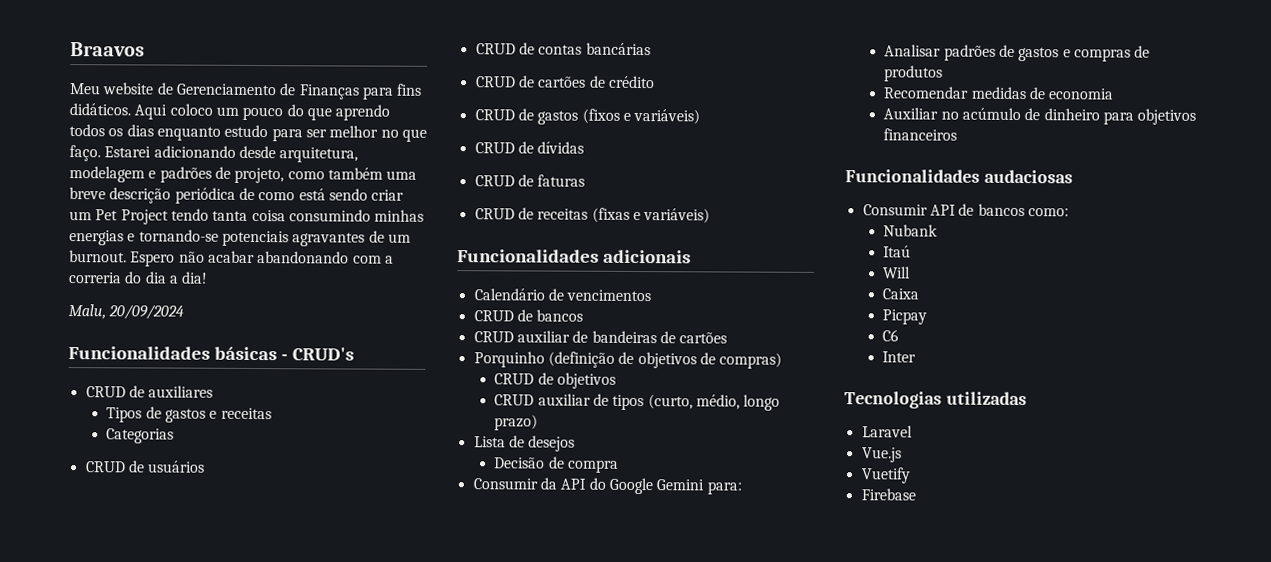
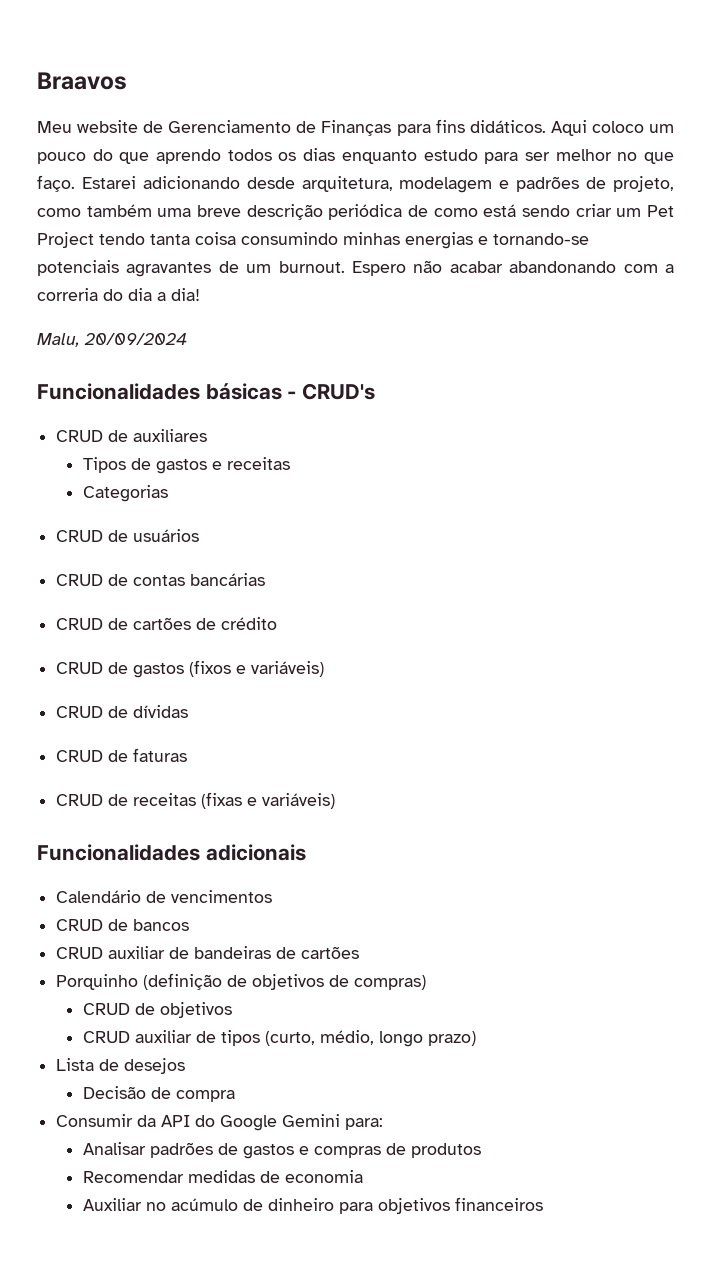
[845,169,1073,184] [862,203,1069,217] [883,224,939,237] [883,245,912,258] [883,266,912,279] [882,288,920,300] [882,309,928,325] [882,329,900,342] [882,351,917,363] [844,391,1027,409] [861,425,913,438] [861,447,902,463] [860,467,911,484] [860,488,916,501] // Funcionalidades audaciosas // Consumir API de bancos como: // Nubank // Itaú // Will // Caixa // Picpay // C6 // Inter // Tecnologias utilizadas // Laravel // Vue.js // Vuetify // Firebase -> (544, 1204) none

